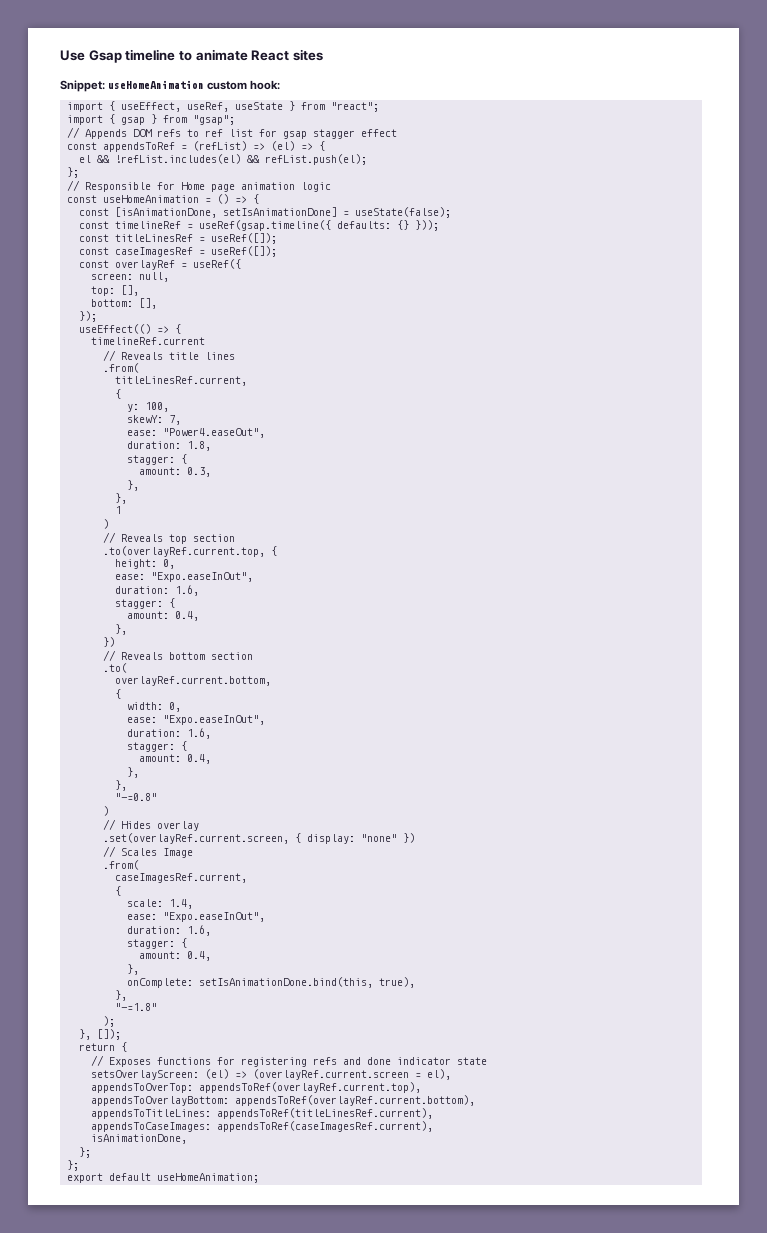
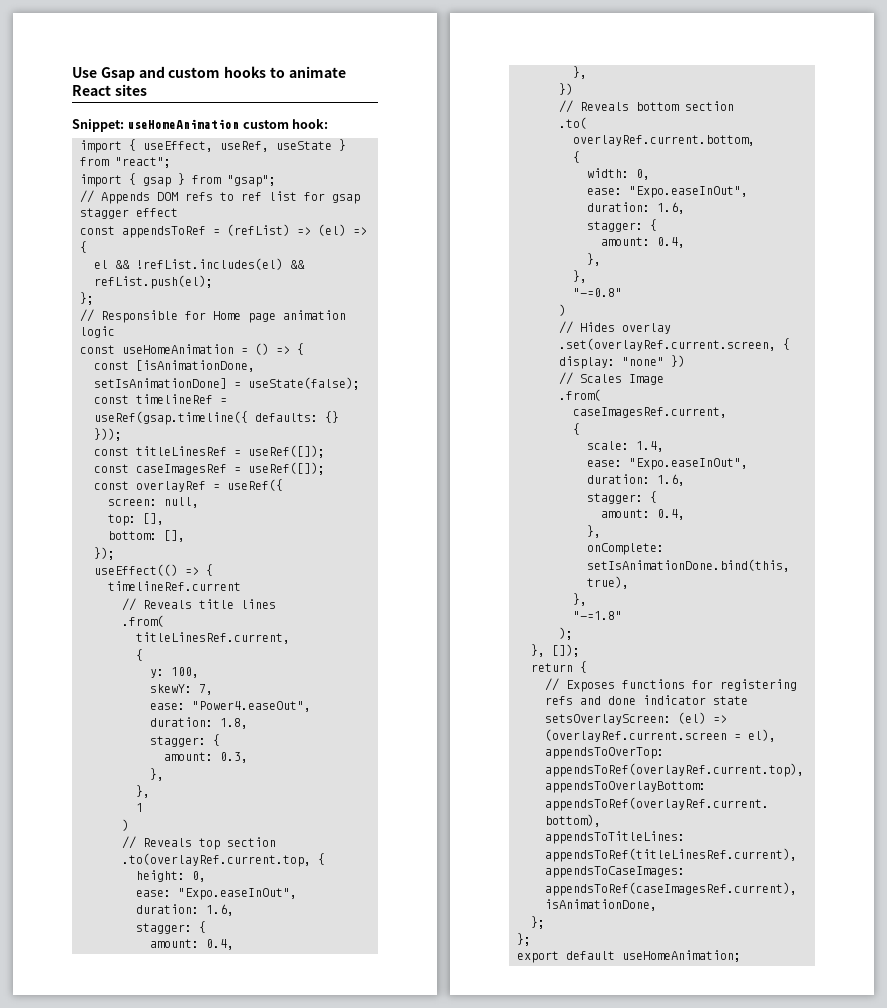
[125,49,176,61] timeline -> [138,66,267,78] and custom hooks

